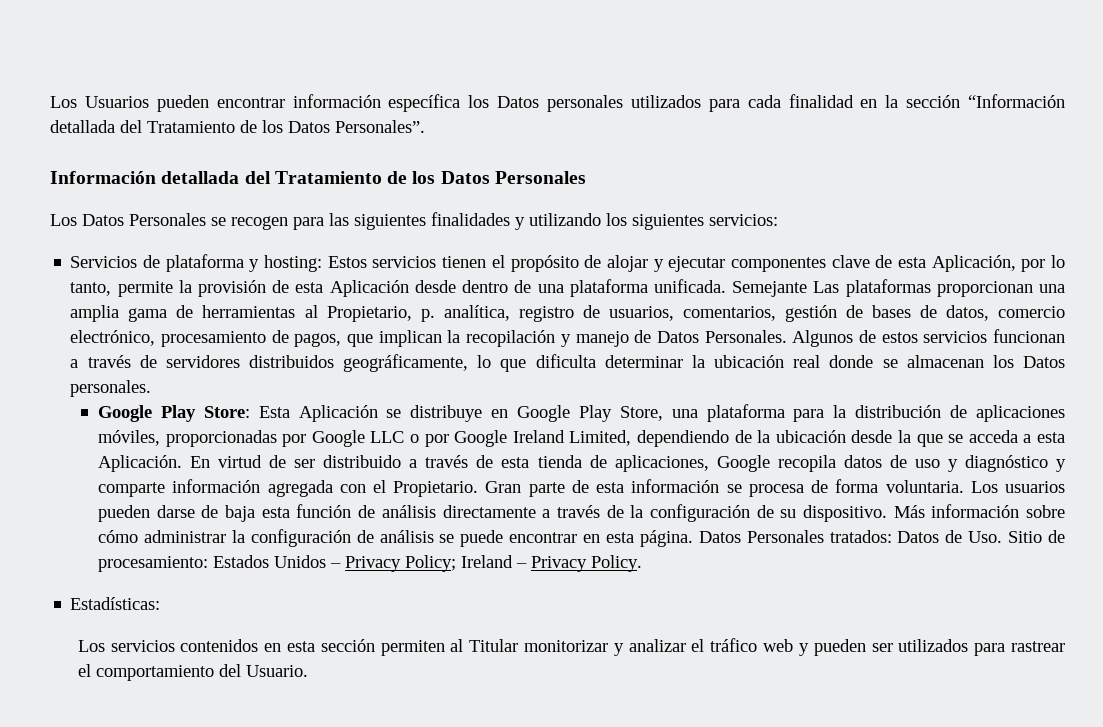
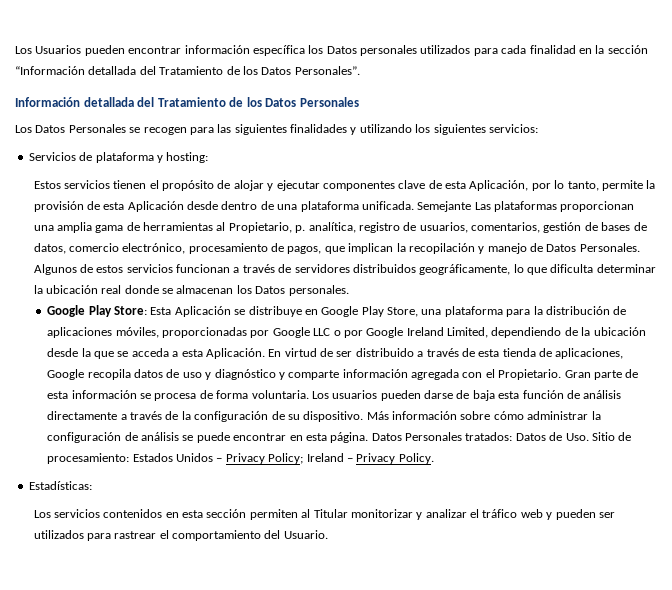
(323, 263) none -> (209, 157) //

